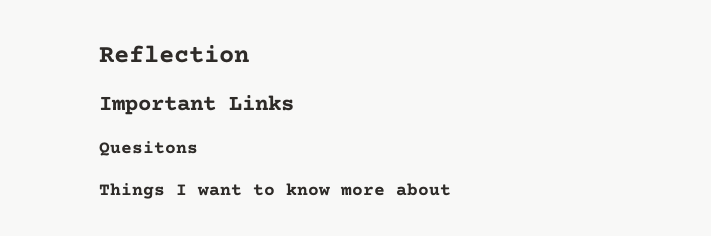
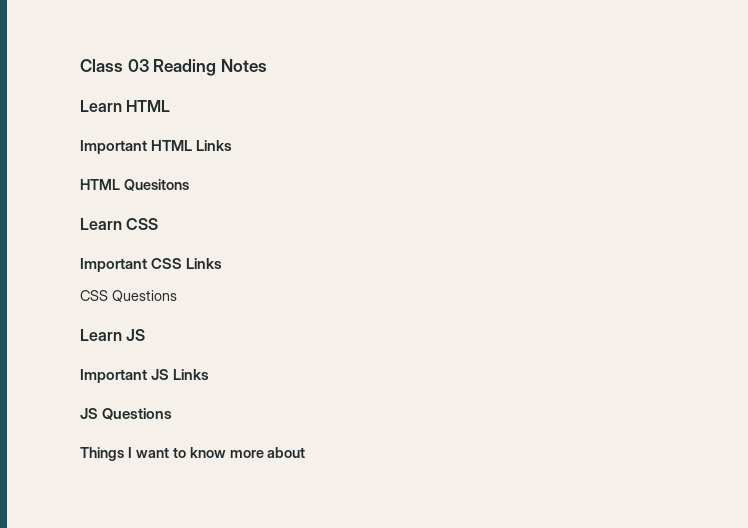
[99,45,249,63] [99,95,294,115] Reflection // Important Links // -> [80,59,267,76] [80,100,171,112] [80,140,233,154] [80,179,120,190] Class 03 Reading Notes // Learn HTML // Important HTML Links // HTML
(198, 148) none -> [80,218,159,230] [80,258,223,272] [80,290,177,302] [80,329,146,341] [80,369,210,383] [80,408,173,420] // Learn CSS // Important CSS Links // CSS Questions // Learn JS // Important JS Links // JS Questions

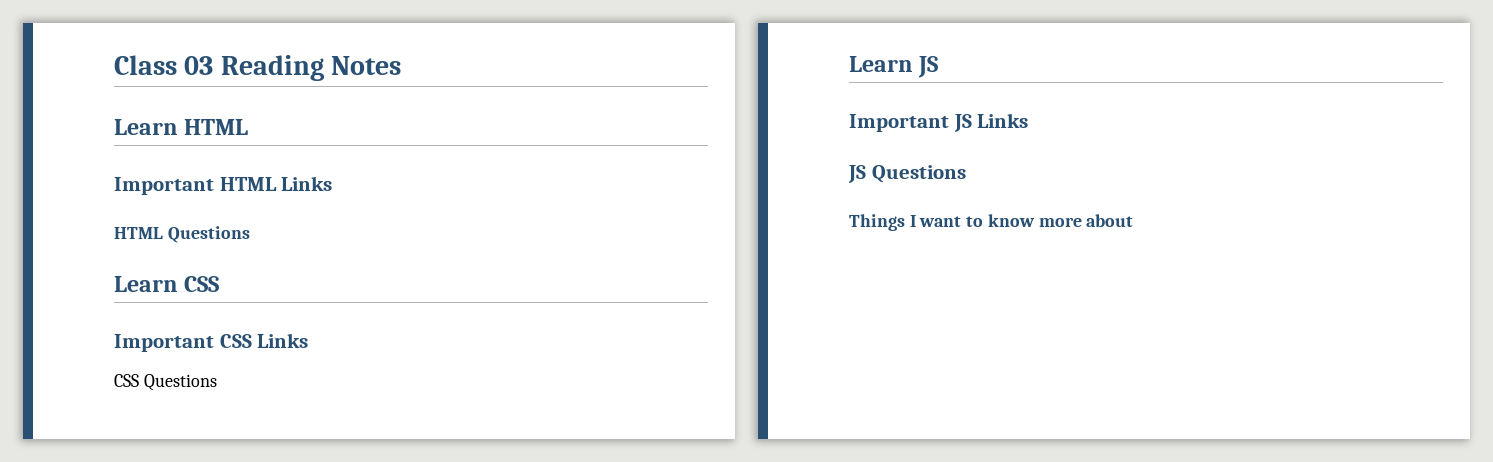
[123,179,189,191] Quesitons -> [167,226,250,243] Questions

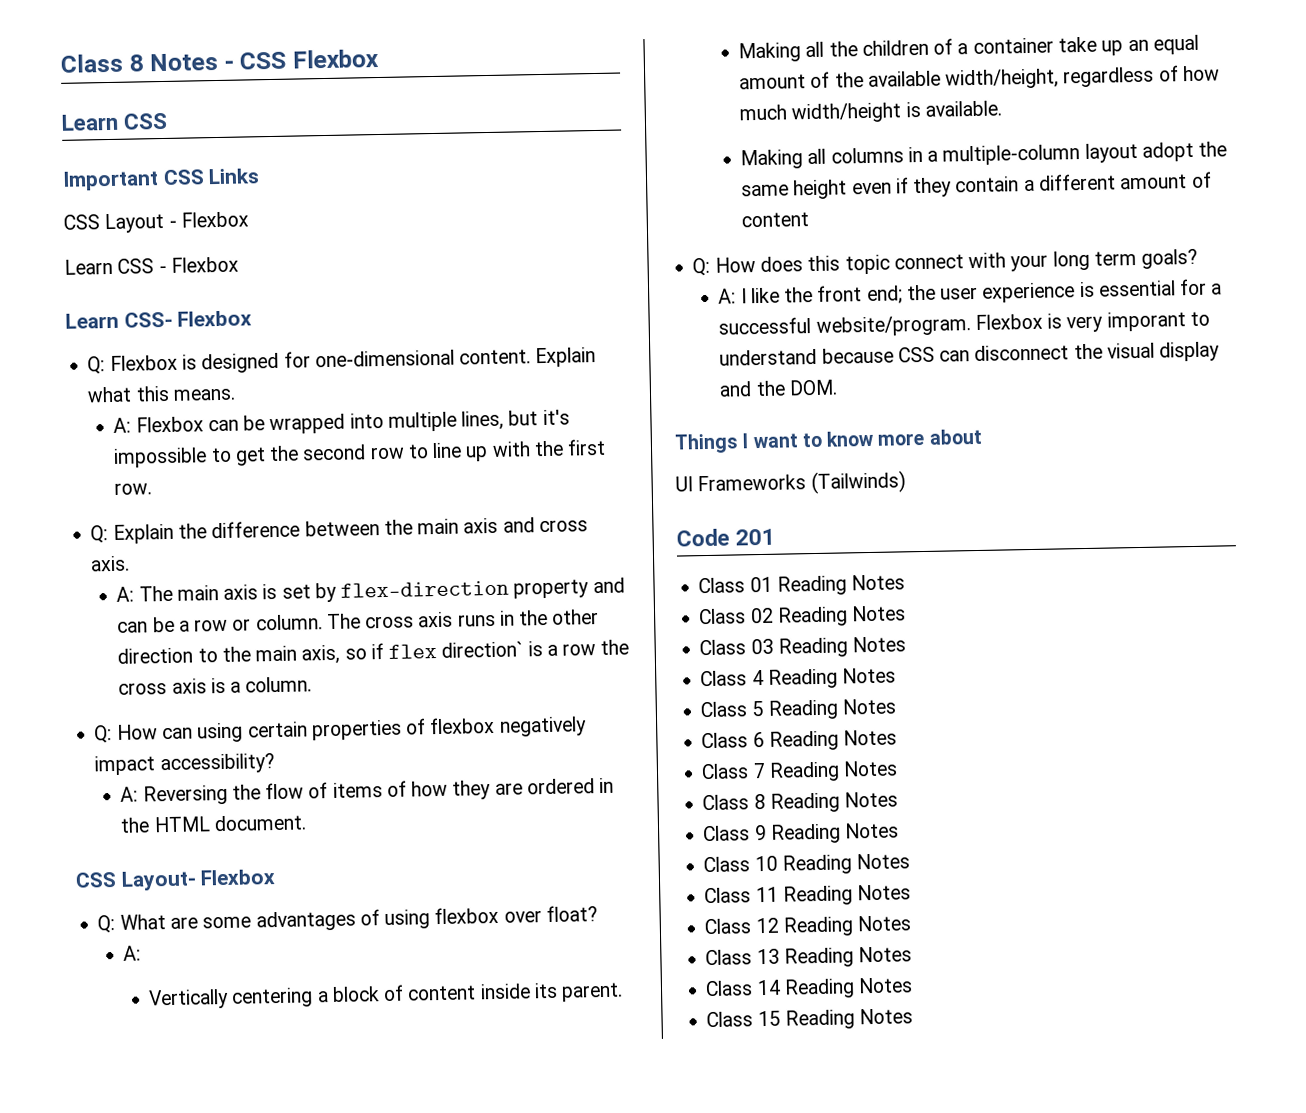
[114,55,402,81] [114,119,249,135] [114,176,333,195] [114,226,250,243] Class 03 Reading Notes // Learn HTML // Important HTML Links // HTML Questions -> [60,48,380,73] Class 8 Notes - CSS Flexbox
[143,374,217,391] [849,56,939,78] [849,113,1029,132] [848,165,966,183] Questions // Learn JS // Important JS Links // JS Questions -> [104,211,249,234] [64,256,239,275] [65,310,253,329] [87,347,597,375] [87,385,236,403] [113,409,570,435] [113,438,607,468] [114,482,153,495] [90,517,588,544] [90,555,131,572] [116,577,625,603] [117,609,600,633] [117,639,630,665] [118,676,313,695] [94,716,587,744] [94,753,275,776] [120,777,615,806] [120,814,306,833] [75,869,276,891] [97,905,598,934] [123,945,142,961] [148,982,624,1010] [738,34,1199,63] [739,65,1221,90] [739,100,1002,124] [740,141,1228,170] [741,171,1212,200] [741,212,810,228] [692,248,1199,277] [718,278,1223,305] [718,311,1210,337] [719,341,1221,366] [719,379,838,397] Layout - Flexbox // Learn CSS - Flexbox // Learn CSS- Flexbox // Q: Flexbox is designed for one-dimensional content. Explain what this means. // A: Flexbox can be wrapped into multiple lines, but it's impossible to get the second row to line up with the first row. // Q: Explain the difference between the main axis and cross axis. // A: The main axis is set by flex-direction property and can be a row or column. The cross axis runs in the other direction to the main axis, so if flex direction` is a row the cross axis is a column. // Q: How can using certain properties of flexbox negatively impact accessibility? // A: Reversing the flow of items of how they are ordered in the HTML document. // CSS Layout- Flexbox // Q: What are some advantages of using flexbox over float? // A: // Vertically centering a block of content inside its parent. // Making all the children of a container take up an equal amount of the available width/height, regardless of how much width/height is available. // Making all columns in a multiple-column layout adopt the same height even if they contain a different amount of content // Q: How does this topic connect with your long term goals? // A: I like the front end; the user experience is essential for a successful website/program. Flexbox is very imporant to understand because CSS can disconnect the visual display and the DOM.
(1134, 220) none -> [675,470,906,495] [676,528,776,547] [698,574,906,596] [698,605,907,627] [699,636,907,658] [700,667,897,689] [700,698,897,720] [701,729,898,751] [701,760,899,782] [702,791,899,813] [702,822,900,844] [703,853,911,875] [704,884,912,906] [704,915,912,937] [705,946,913,968] [705,977,914,999] [706,1008,914,1030] // UI Frameworks (Tailwinds) // Code 201 // Class 01 Reading Notes // Class 02 Reading Notes // Class 03 Reading Notes // Class 4 Reading Notes // Class 5 Reading Notes // Class 6 Reading Notes // Class 7 Reading Notes // Class 8 Reading Notes // Class 9 Reading Notes // Class 10 Reading Notes // Class 11 Reading Notes // Class 12 Reading Notes // Class 13 Reading Notes // Class 14 Reading Notes // Class 15 Reading Notes

